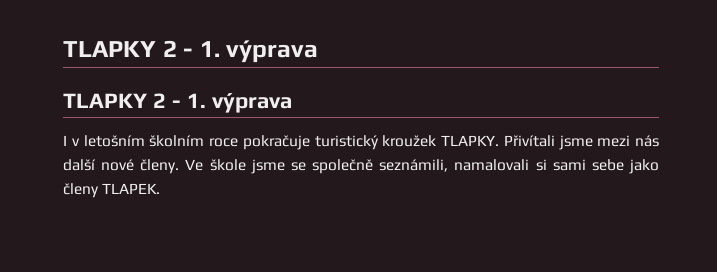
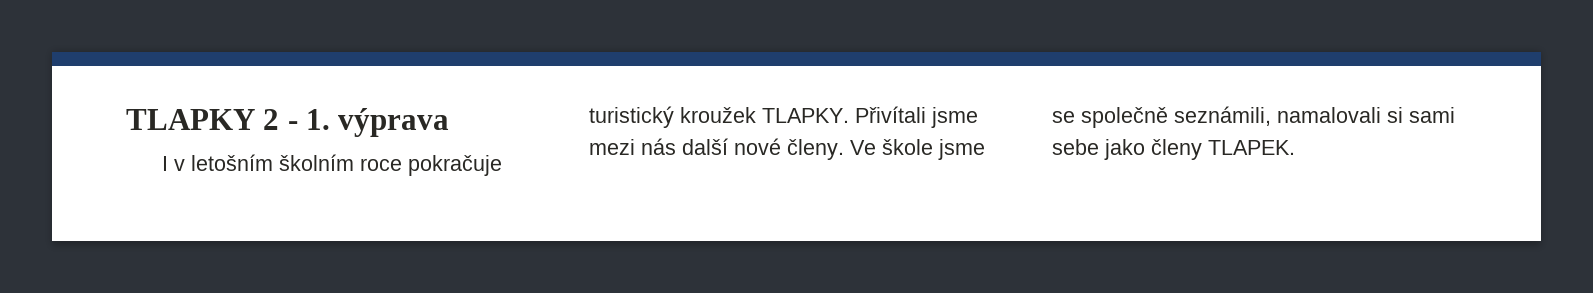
[63,40,319,63] [63,93,292,113] TLAPKY 2 - 1. výprava // TLAPKY 2 - 1. výprava -> [126,108,450,137] TLAPKY 2 - 1. výprava

